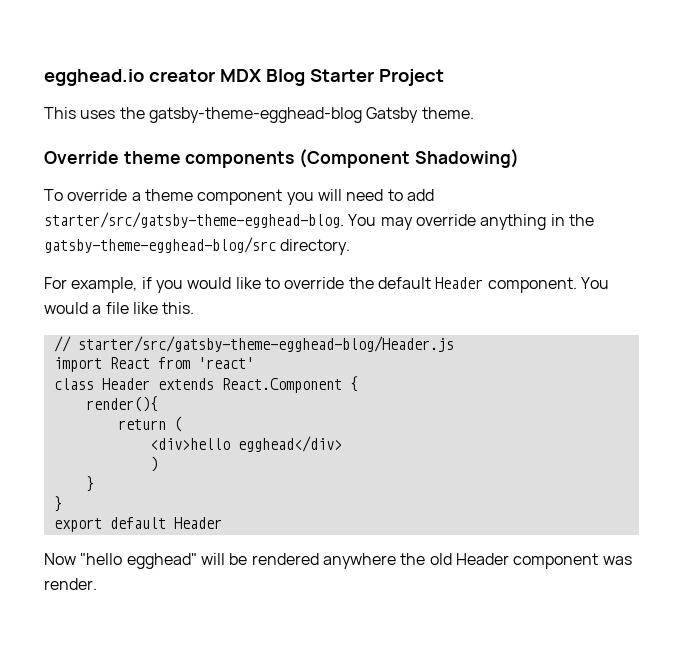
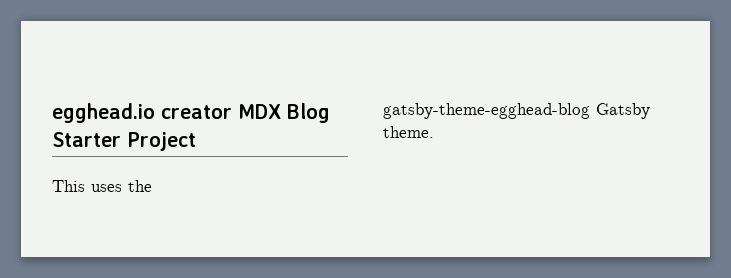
[44,149,519,168] [44,189,434,205] [44,212,594,230] [44,237,351,255] [44,277,609,293] [44,302,195,314] [53,336,454,352] [53,357,254,372] [53,376,358,393] [85,396,158,412] [117,416,182,432] [149,436,342,452] [149,456,158,472] [85,476,94,492] [53,496,62,512] [53,517,222,532] [44,553,632,569] [44,578,97,590] // Override theme components (Component Shadowing) // To override a theme component you will need to add starter/src/gatsby-theme-egghead-blog. You may override anything in the gatsby-theme-egghead-blog/src directory. // For example, if you would like to override the default Header component. You would a file like this. // // starter/src/gatsby-theme-egghead-blog/Header.js // import React from 'react' // class Header extends React.Component { // render(){ // return ( // <div>hello egghead</div> // ) // } // } // export default Header // Now "hello egghead" will be rendered anywhere the old Header component was render. -> (434, 132) none

